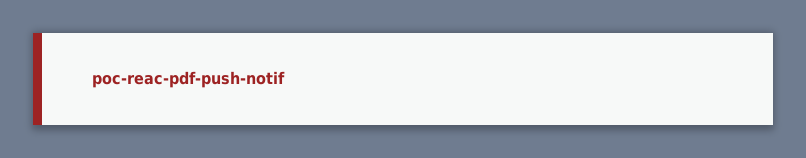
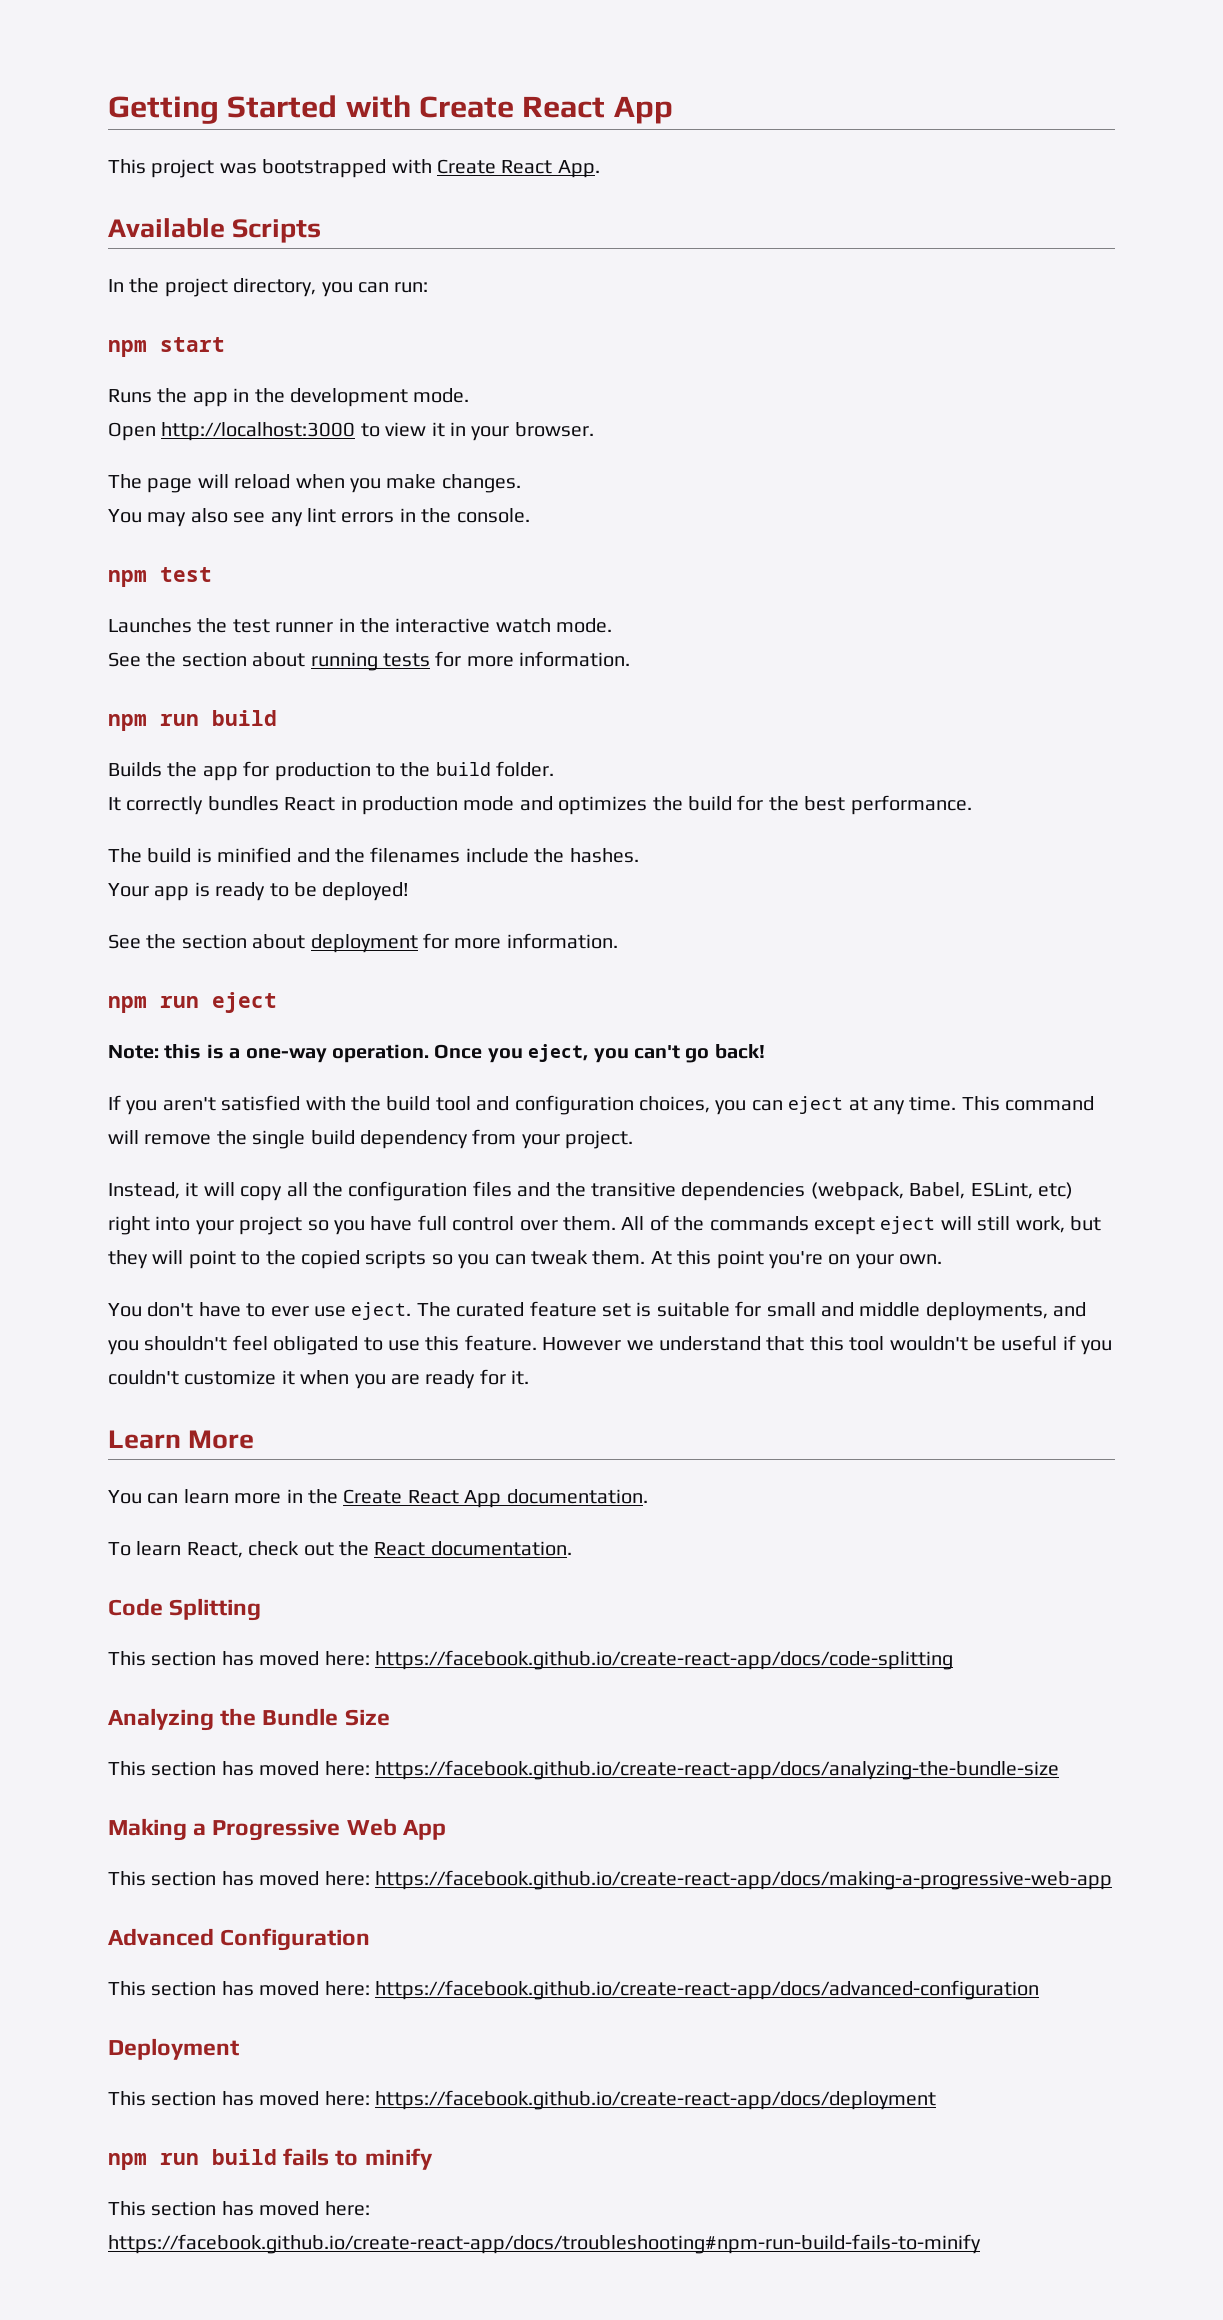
[92,71,285,88] poc-reac-pdf-push-notif -> [108,95,673,124] [108,159,600,178] [108,218,322,243] [108,278,429,297] [108,337,225,357] [108,388,470,407] [108,422,594,441] [108,474,521,493] [108,508,530,527] [108,567,212,587] [108,618,613,633] [108,651,631,671] [108,710,277,731] [108,761,555,781] [108,795,972,815] [108,847,639,863] [108,882,410,901] [108,933,618,953] [108,992,277,1013] [108,1044,765,1063] [108,1095,1095,1115] [108,1129,634,1149] [108,1181,1073,1201] [108,1215,1101,1235] [108,1250,943,1269] [108,1301,1087,1321] [108,1335,1113,1355] [108,1369,530,1389] [108,1430,255,1449] [108,1489,648,1508] [108,1541,572,1558] [108,1598,262,1621] [108,1650,953,1670] [108,1708,390,1731] [108,1760,1059,1780] [108,1818,446,1841] [108,1870,1112,1890] [108,1928,371,1951] [108,1980,1039,2000] [108,2038,239,2060] [108,2090,936,2110] [108,2148,433,2170] [108,2201,370,2216] [108,2234,981,2254] Getting Started with Create React App // This project was bootstrapped with Create React App. // Available Scripts // In the project directory, you can run: // npm start // Runs the app in the development mode. // Open http://localhost:3000 to view it in your browser. // The page will reload when you make changes. // You may also see any lint errors in the console. // npm test // Launches the test runner in the interactive watch mode. // See the section about running tests for more information. // npm run build // Builds the app for production to the build folder. // It correctly bundles React in production mode and optimizes the build for the best performance. // The build is minified and the filenames include the hashes. // Your app is ready to be deployed! // See the section about deployment for more information. // npm run eject // Note: this is a one-way operation. Once you eject, you can't go back! // If you aren't satisfied with the build tool and configuration choices, you can eject at any time. This command will remove the single build dependency from your project. // Instead, it will copy all the configuration files and the transitive dependencies (webpack, Babel, ESLint, etc) right into your project so you have full control over them. All of the commands except eject will still work, but they will point to the copied scripts so you can tweak them. At this point you're on your own. // You don't have to ever use eject. The curated feature set is suitable for small and middle deployments, and you shouldn't feel obligated to use this feature. However we understand that this tool wouldn't be useful if you couldn't customize it when you are ready for it. // Learn More // You can learn more in the Create React App documentation. // To learn React, check out the React documentation. // Code Splitting // This section has moved here: https://facebook.github.io/create-react-app/docs/code-splitting // Analyzing the Bundle Size // This section has moved here: https://facebook.github.io/create-react-app/docs/analyzing-the-bundle-size // Making a Progressive Web App // This section has moved here: https://facebook.github.io/create-react-app/docs/making-a-progressive-web-app // Advanced Configuration // This section has moved here: https://facebook.github.io/create-react-app/docs/advanced-configuration // Deployment // This section has moved here: https://facebook.github.io/create-react-app/docs/deployment // npm run build fails to minify // This section has moved here: https://facebook.github.io/create-react-app/docs/troubleshooting#npm-run-build-fails-to-minify

